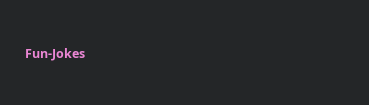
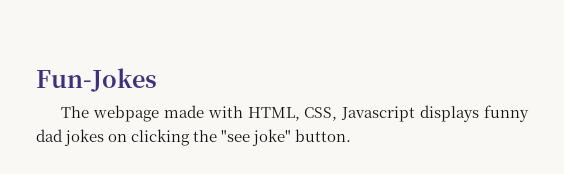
(85, 54) none -> [61,105,529,122] [36,129,352,146] // The webpage made with HTML, CSS, Javascript displays funny dad jokes on clicking the "see joke" button.

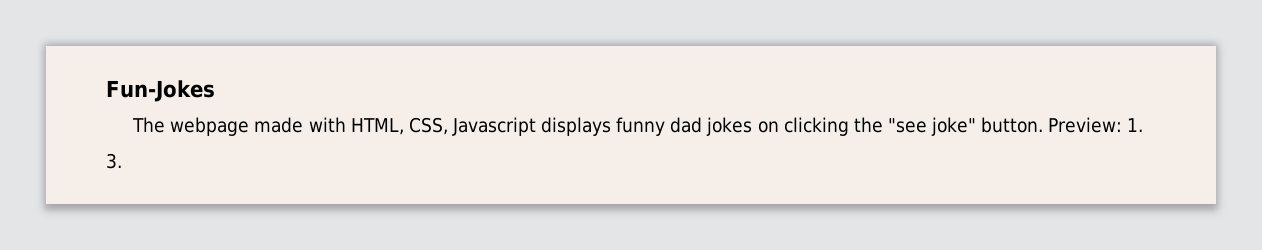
(352, 135) none -> [1048,117,1144,133] [106,153,122,169] Preview: 1. // 3.

